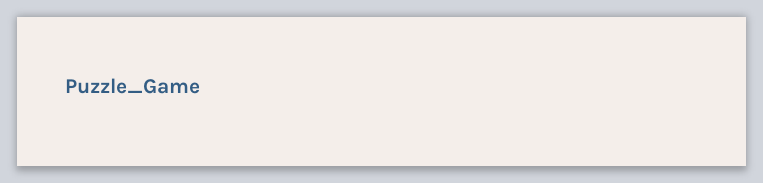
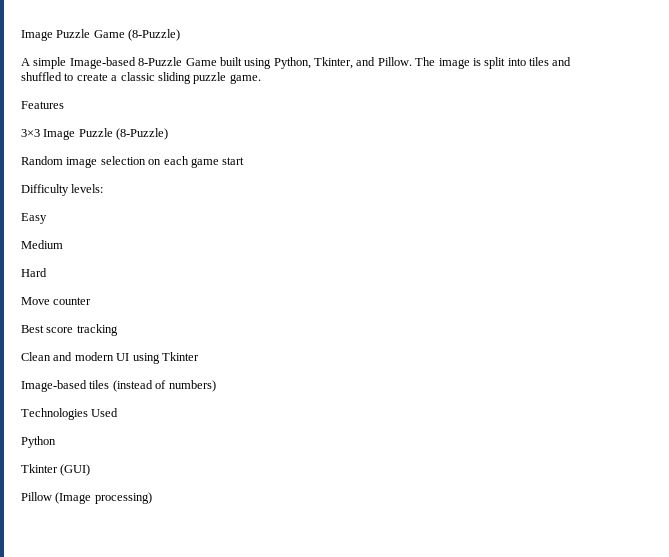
[65,78,200,94] Puzzle_Game -> [21,29,181,41] [21,57,572,69] [21,72,261,84] [21,101,64,109] [21,128,169,140] [21,156,245,168] [21,184,104,196] [21,213,47,224] [21,240,63,249] [21,268,47,277] [21,297,92,305] [21,324,118,336] [21,352,199,364] [21,380,216,392] [21,408,119,420] [21,436,56,448] [21,464,91,476] [21,492,152,504] Image Puzzle Game (8-Puzzle) // A simple Image-based 8-Puzzle Game built using Python, Tkinter, and Pillow. The image is split into tiles and shuffled to create a classic sliding puzzle game. // Features // 3×3 Image Puzzle (8-Puzzle) // Random image selection on each game start // Difficulty levels: // Easy // Medium // Hard // Move counter // Best score tracking // Clean and modern UI using Tkinter // Image-based tiles (instead of numbers) // Technologies Used // Python // Tkinter (GUI) // Pillow (Image processing)

